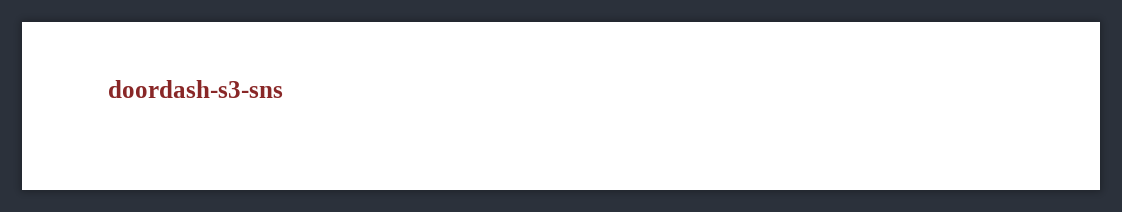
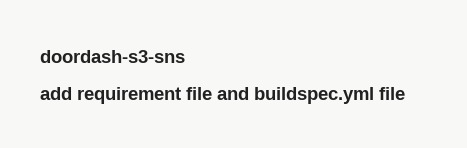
(283, 89) none -> [40,87,405,104] // add requirement file and buildspec.yml file

